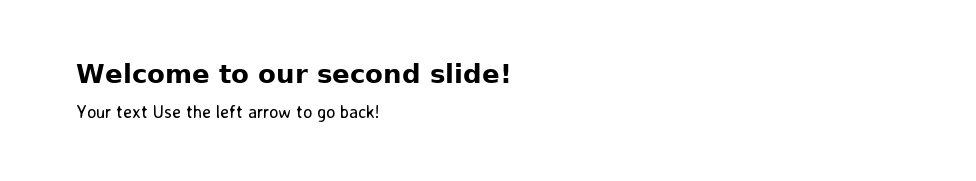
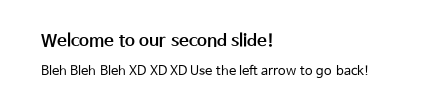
[76,105,148,118] Your text -> [41,65,187,75] Bleh Bleh Bleh XD XD XD

